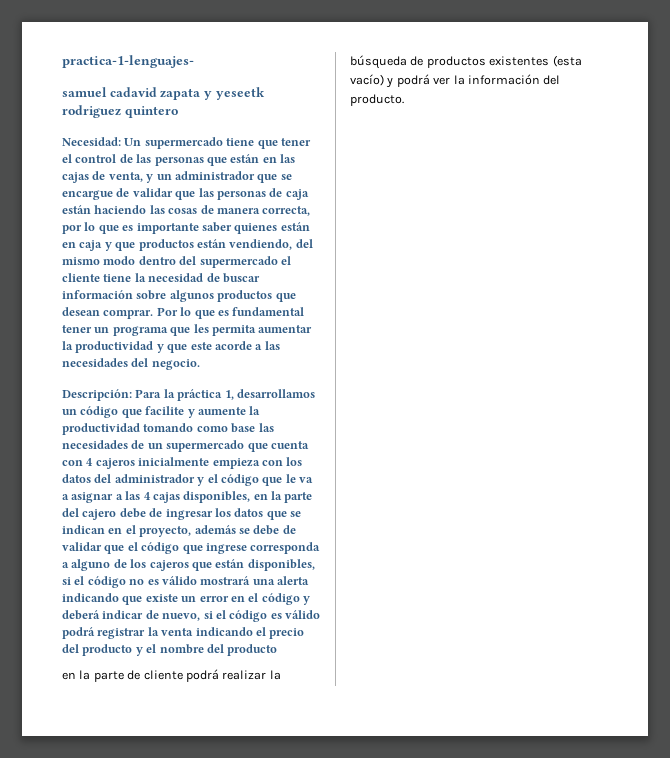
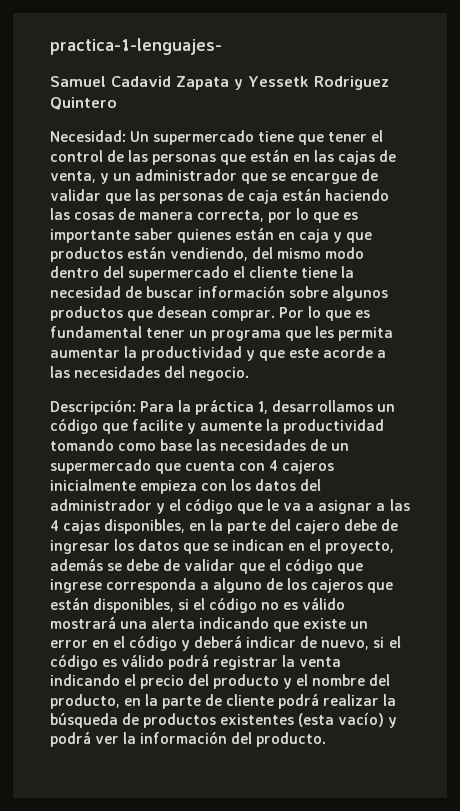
[62,87,265,100] [62,105,178,118] samuel cadavid zapata y yeseetk rodriguez quintero -> [50,76,389,90] [50,97,117,110] Samuel Cadavid Zapata y Yessetk Rodriguez Quintero
[227,644,278,656] producto // -> [50,694,120,709] producto,

